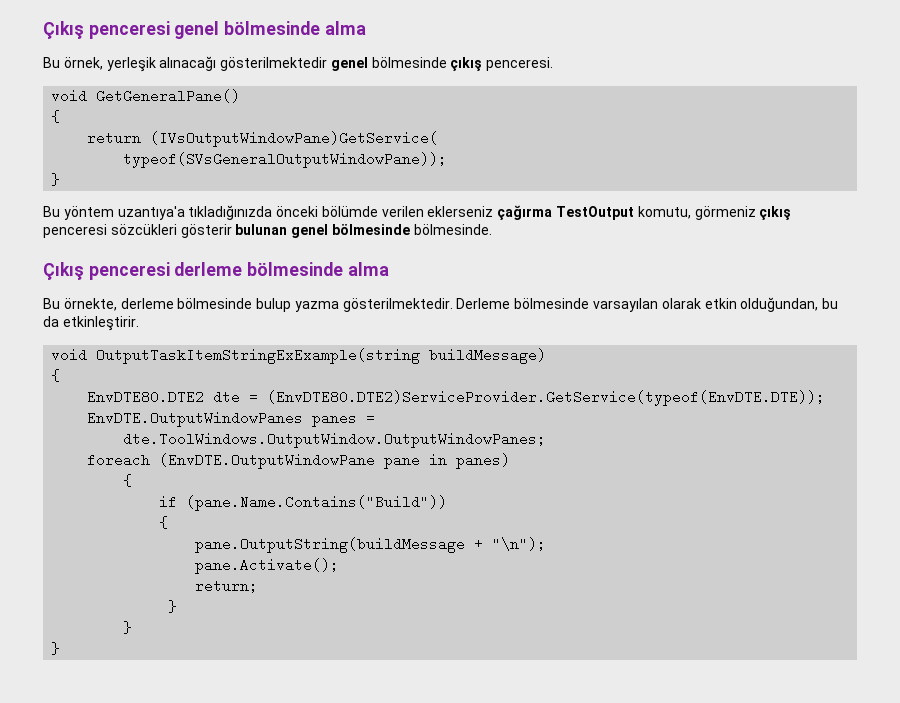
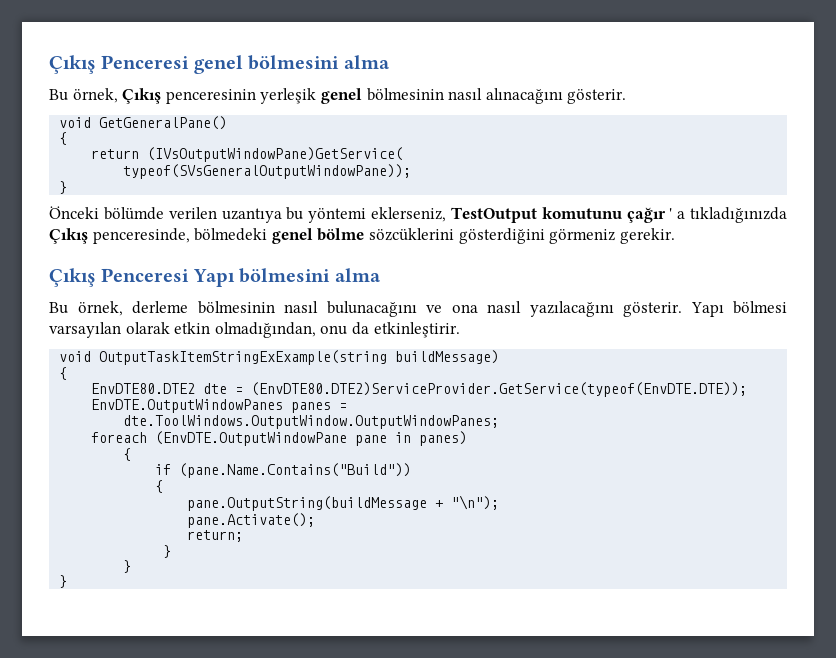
[43,21,366,39] [43,56,554,72] Çıkış penceresi genel bölmesinde alma // Bu örnek, yerleşik alınacağı gösterilmektedir genel bölmesinde çıkış penceresi. -> [49,55,390,74] [49,88,627,104] Çıkış Penceresi genel bölmesini alma // Bu örnek, Çıkış penceresinin yerleşik genel bölmesinin nasıl alınacağını gösterir.
[43,205,792,220] [43,224,492,238] [43,262,389,280] [43,298,590,312] Bu yöntem uzantıya'a tıkladığınızda önceki bölümde verilen eklerseniz çağırma TestOutput komutu, görmeniz çıkış penceresi sözcükleri gösterir bulunan genel bölmesinde bölmesinde. // Çıkış penceresi derleme bölmesinde alma // Bu örnekte, derleme bölmesinde bulup yazma gösterilmektedir. Derleme bölmesinde -> [49,206,788,223] [49,228,675,244] [49,268,381,287] [49,301,787,317] Önceki bölümde verilen uzantıya bu yöntemi eklerseniz, TestOutput komutunu çağır ' a tıkladığınızda Çıkış penceresinde, bölmedeki genel bölme sözcüklerini gösterdiğini görmeniz gerekir. // Çıkış Penceresi Yapı bölmesini alma // Bu örnek, derleme bölmesinin nasıl bulunacağını ve ona nasıl yazılacağını gösterir. Yapı bölmesi
[740,297,839,312] olduğundan, bu -> [214,322,348,338] olmadığından, onu

